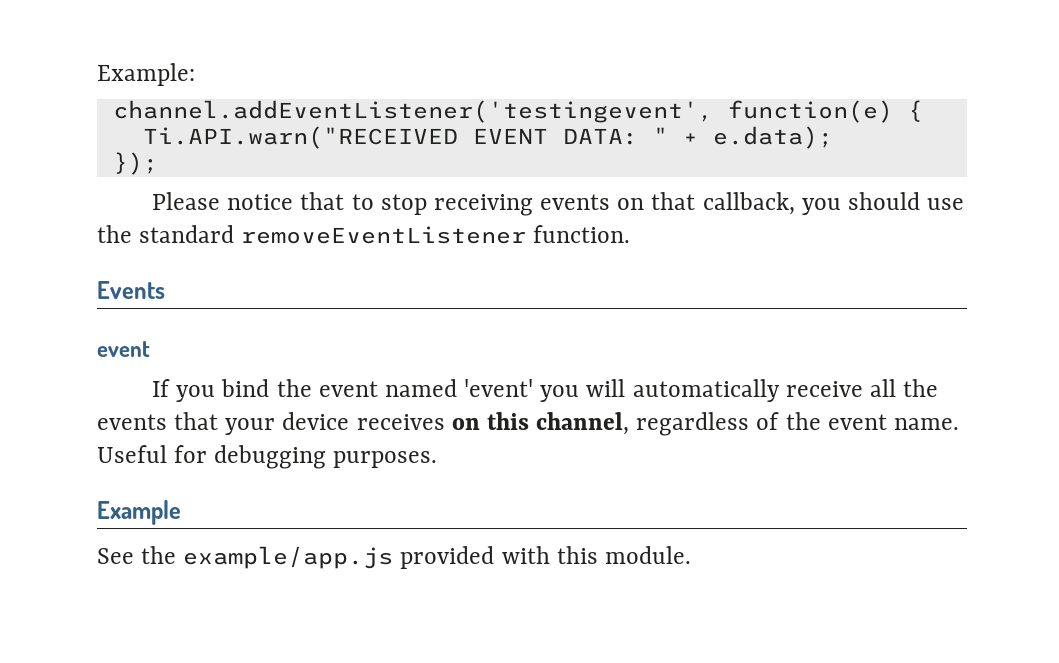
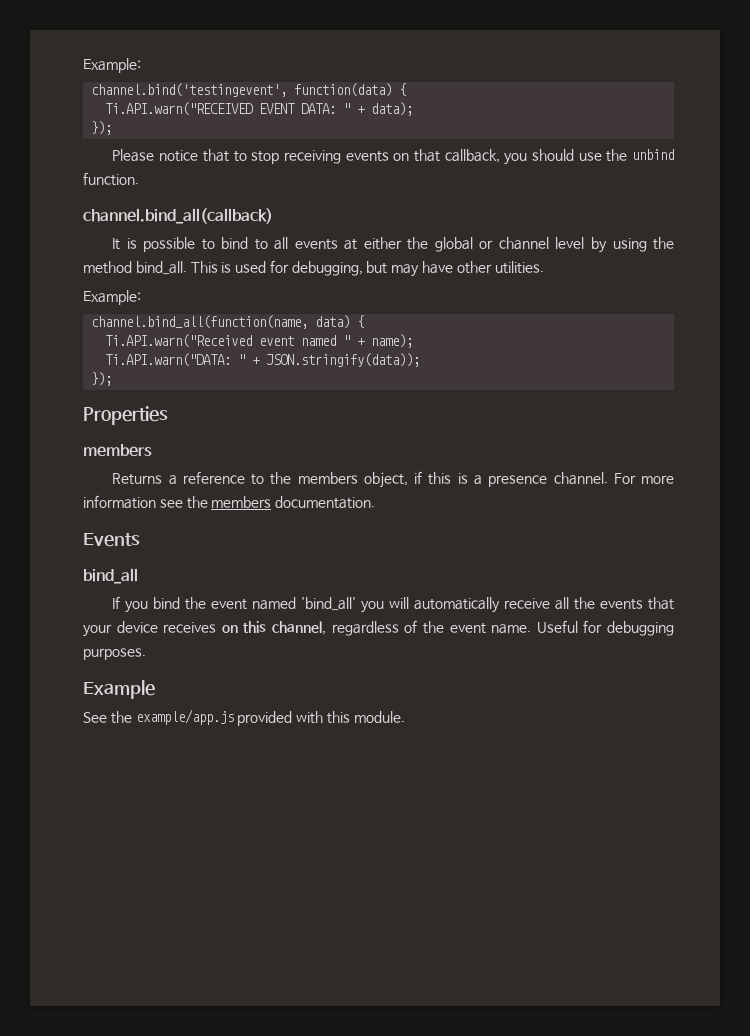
[97,63,195,86] [112,100,893,123] Example: // channel.addEventListener('testingevent', function(e) -> [83,58,141,73] [91,83,393,97] Example: // channel.bind('testingevent', function(data)
[712,126,833,149] e.data); -> [371,102,414,116] data);
[139,225,527,244] standard removeEventListener -> [632,149,674,160] unbind
(631, 234) none -> [83,208,273,224] [112,237,675,253] [83,260,544,277] [83,290,141,305] [91,315,365,329] [105,334,414,348] [105,353,421,367] [91,372,113,386] [83,406,168,425] [83,444,152,457] [112,471,674,488] [83,495,376,509] // channel.bind_all(callback) // It is possible to bind to all events at either the global or channel level by using the method bind_all. This is used for debugging, but may have other utilities. // Example: // channel.bind_all(function(name, data) { // Ti.API.warn("Received event named " + name); // Ti.API.warn("DATA: " + JSON.stringify(data)); // }); // Properties // members // Returns a reference to the members object, if this is a presence channel. For more information see the members documentation.
[97,341,150,357] event -> [83,568,138,584] bind_all
[464,379,534,397] 'event' -> [301,597,357,611] 'bind_all'

